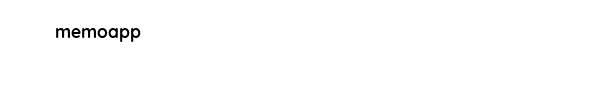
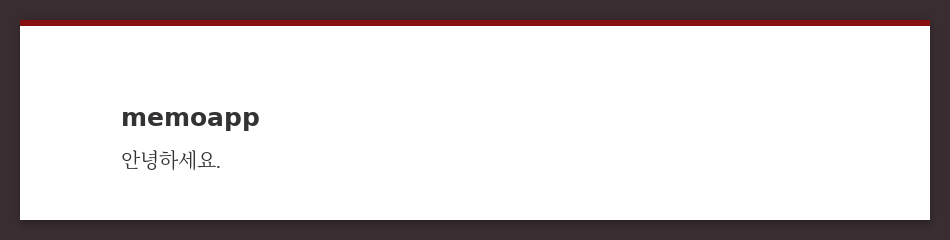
(141, 35) none -> [121,150,221,171] // 안녕하세요.

